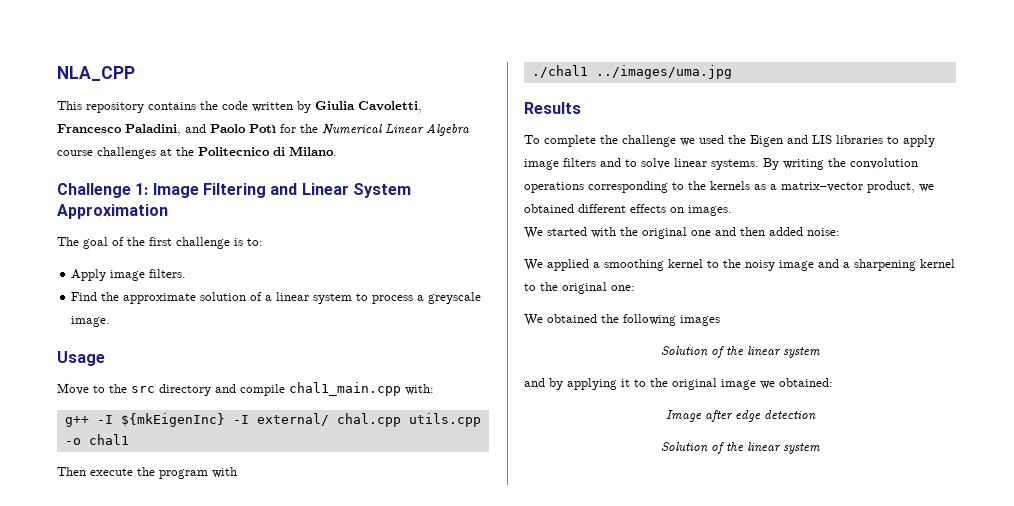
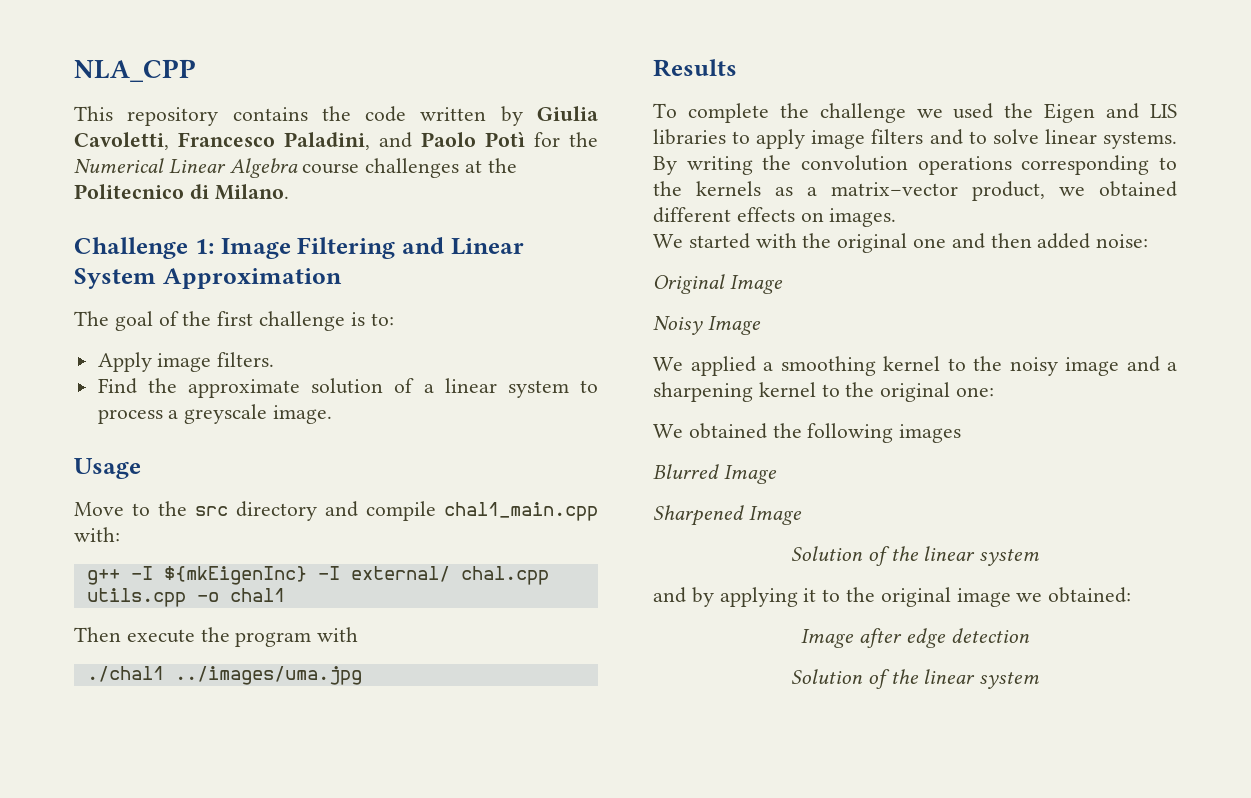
(840, 232) none -> [653,274,783,294] [653,316,761,335] // Original Image // Noisy Image
(720, 320) none -> [653,464,777,484] [653,505,802,526] // Blurred Image // Sharpened Image

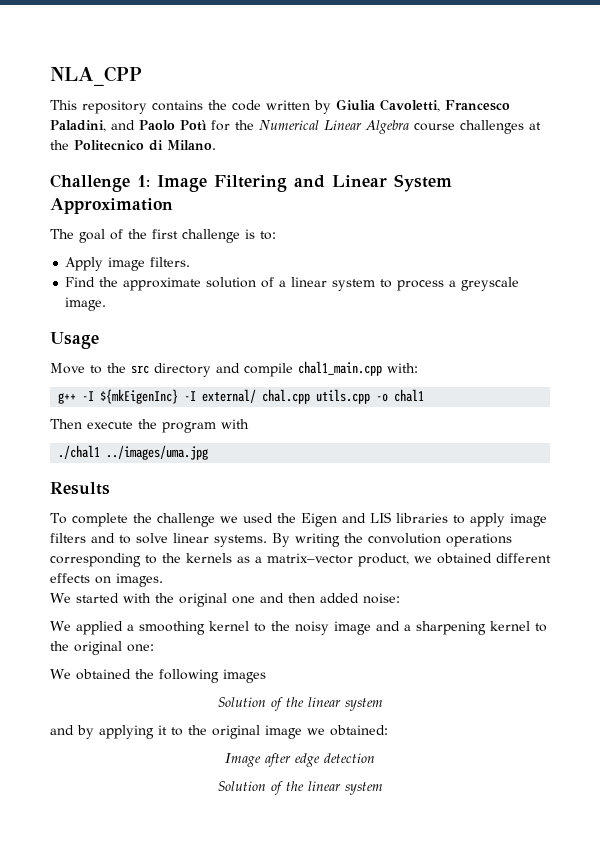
[653,274,783,294] [653,316,761,335] // Original Image // Noisy Image -> (400, 598) none
[653,464,777,484] [653,505,802,526] // Blurred Image // Sharpened Image -> (266, 676) none

